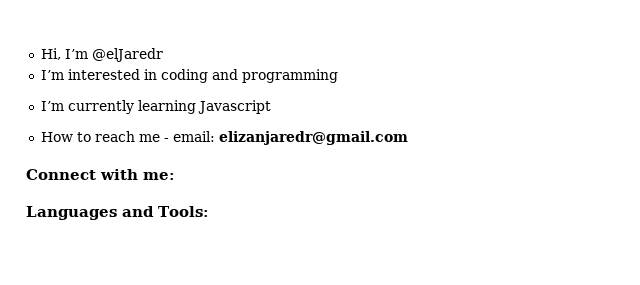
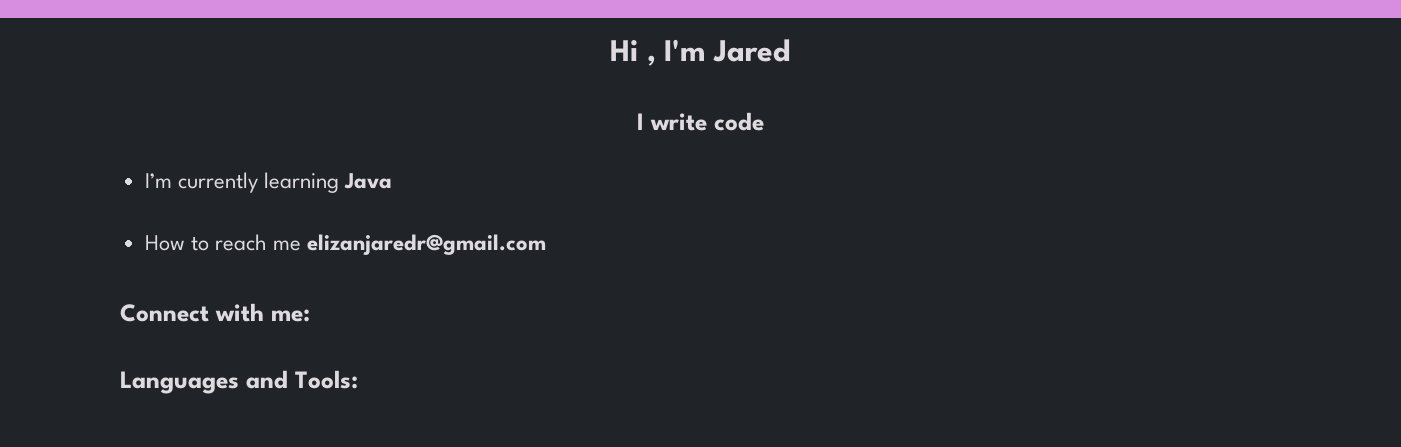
[40,48,163,62] [40,69,338,83] Hi, I’m @elJaredr // I’m interested in coding and programming -> [610,39,791,66] [637,112,764,131] Hi , I'm Jared // I write code
[197,100,271,114] Javascript -> [343,173,392,189] Java
[163,131,215,142] - email: -> (301, 245) none

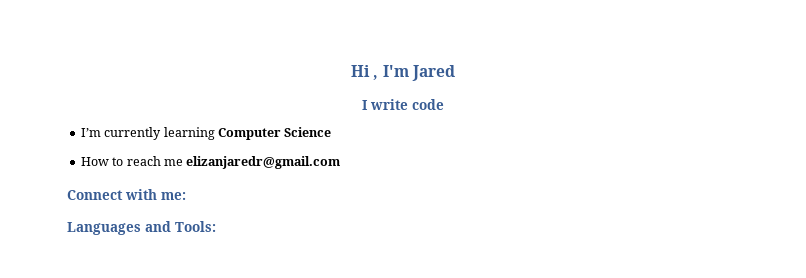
[343,173,392,189] Java -> [217,127,332,140] Computer Science

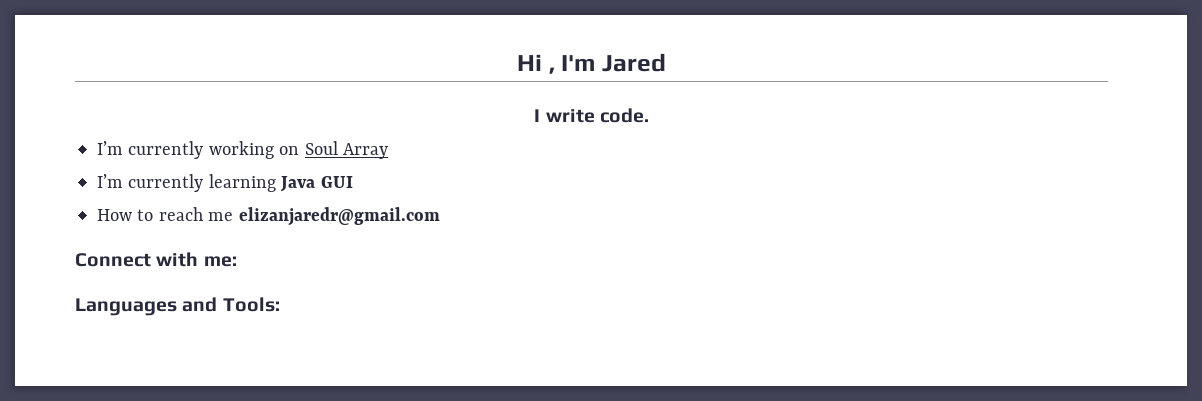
[412,99,444,110] code -> [599,108,649,123] [97,141,388,159] code. // I’m currently working on Soul Array
[217,127,332,140] Computer Science -> [280,176,353,192] Java GUI

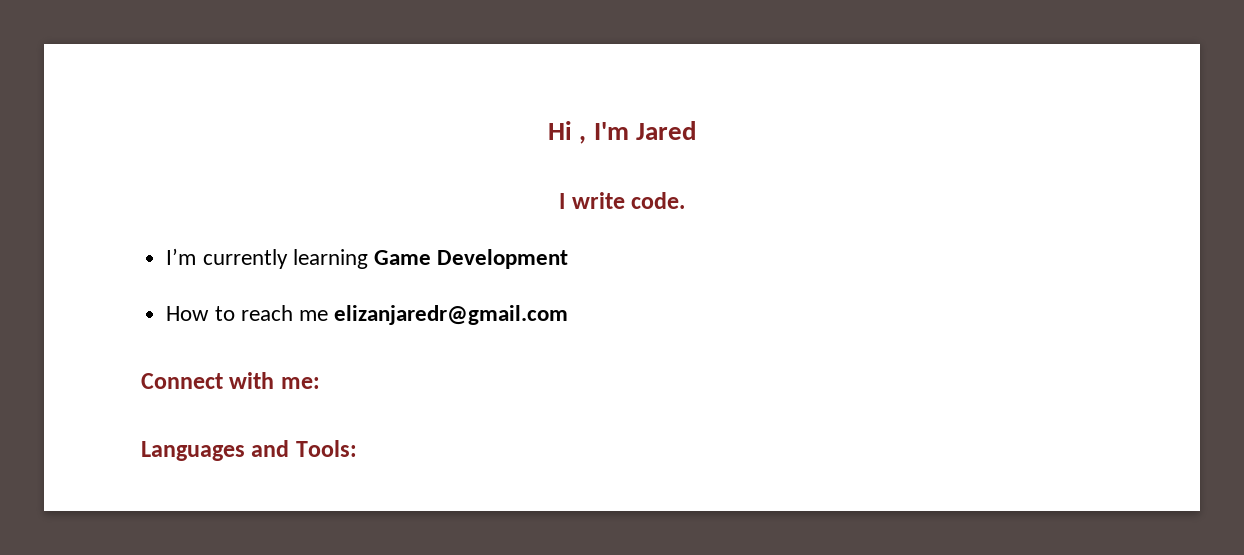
[97,141,388,159] // I’m currently working on Soul Array -> (685, 200) none
[280,176,353,192] Java GUI -> [373,249,569,269] Game Development

